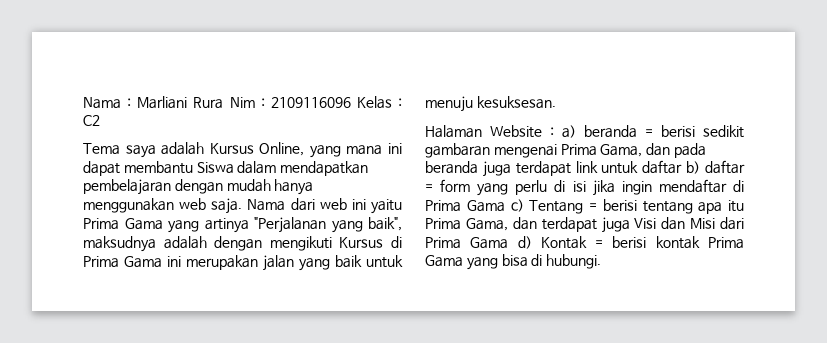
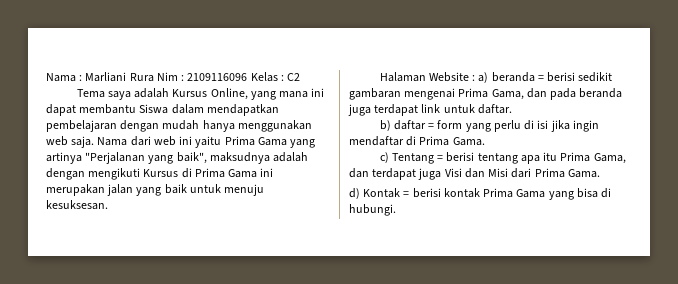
[642,160,683,174] daftar -> [477,104,512,114] daftar. //
[466,200,505,212] Gama -> [452,137,485,146] Gama. //
[470,237,509,249] Gama -> [567,169,600,178] Gama. //

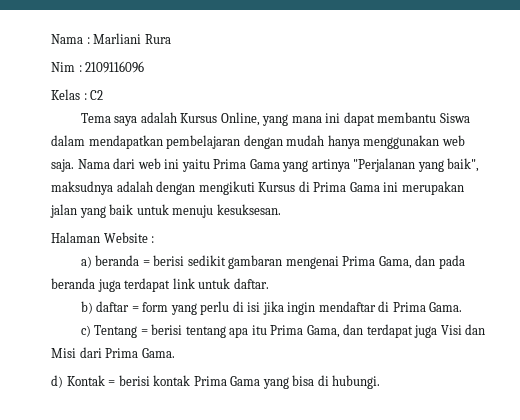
(154, 77) none -> (171, 39) //
(248, 77) none -> (145, 67) //
(476, 78) none -> (155, 239) //

